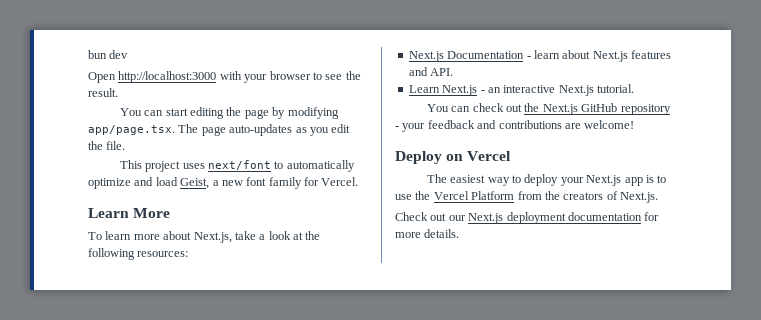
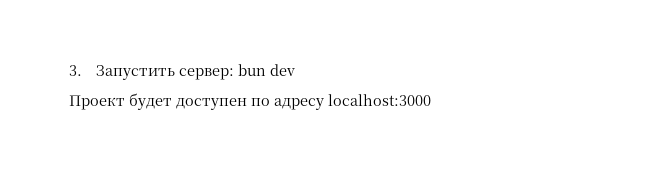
(88, 54) none -> [69,65,234,80] 3. Запустить сервер:
[88,71,361,83] [88,88,118,97] [119,107,339,119] [88,124,351,136] [88,141,126,150] [119,160,355,172] [88,177,359,189] [88,208,171,218] [88,231,321,243] [88,248,189,260] [408,50,671,62] [408,67,454,76] [408,84,634,96] [426,103,671,115] [395,120,635,132] [395,151,512,164] [426,174,667,186] [395,191,658,203] [395,212,660,224] [395,229,460,238] Open http://localhost:3000 with your browser to see the result. // You can start editing the page by modifying app/page.tsx. The page auto-updates as you edit the file. // This project uses next/font to automatically optimize and load Geist, a new font family for Vercel. // Learn More // To learn more about Next.js, take a look at the following resources: // Next.js Documentation - learn about Next.js features and API. // Learn Next.js - an interactive Next.js tutorial. // You can check out the Next.js GitHub repository - your feedback and contributions are welcome! // Deploy on Vercel // The easiest way to deploy your Next.js app is to use the Vercel Platform from the creators of Next.js. // Check out our Next.js deployment documentation for more details. -> [69,93,431,110] Проект будет доступен по адресу localhost:3000

